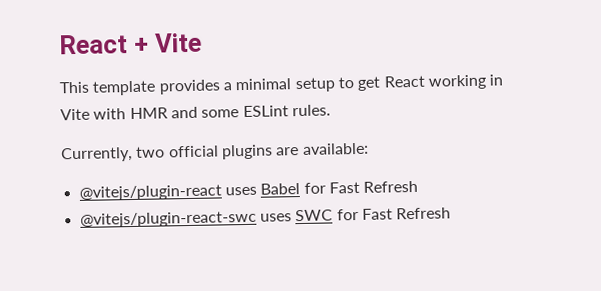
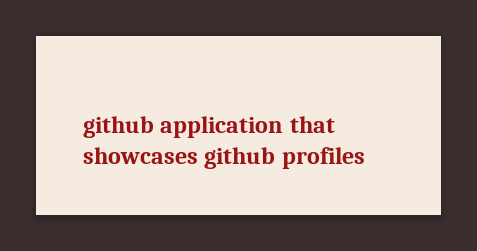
[58,32,202,55] [59,74,504,96] [60,104,331,121] [61,142,369,163] [78,180,419,201] [79,207,452,228] React + Vite // This template provides a minimal setup to get React working in Vite with HMR and some ESLint rules. // Currently, two official plugins are available: // @vitejs/plugin-react uses Babel for Fast Refresh // @vitejs/plugin-react-swc uses SWC for Fast Refresh -> [83,116,335,138] [83,147,365,169] github application that showcases github profiles

